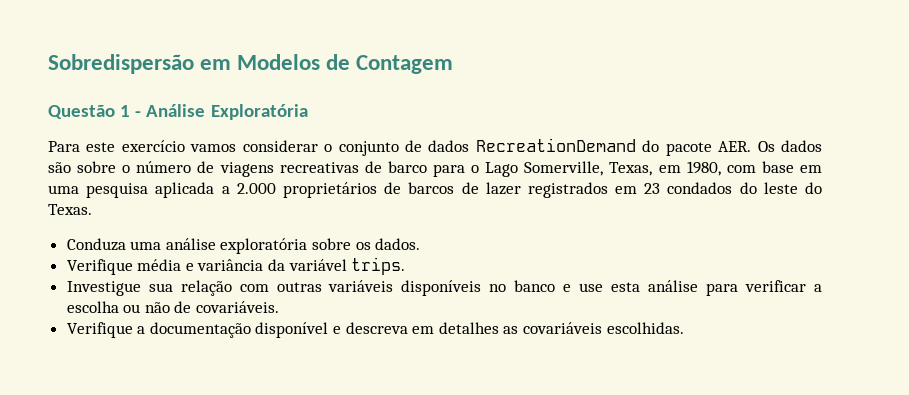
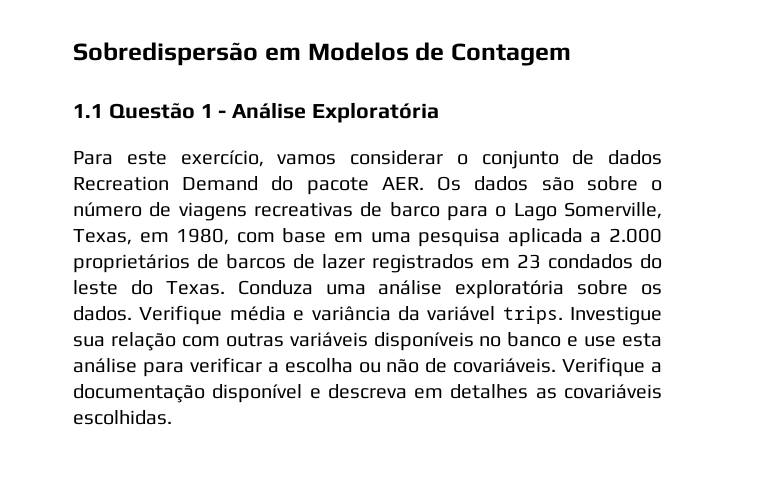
(454, 64) none -> [73,104,103,118] 1.1
[121,140,185,152] exercício -> [180,150,264,167] exercício,
[475,138,636,152] RecreationDemand -> [73,176,259,191] Recreation Demand
(92, 209) // -> (225, 288) none
(421, 244) // -> (132, 313) none
(406, 266) // -> (563, 315) none
(280, 307) // -> (557, 365) none

